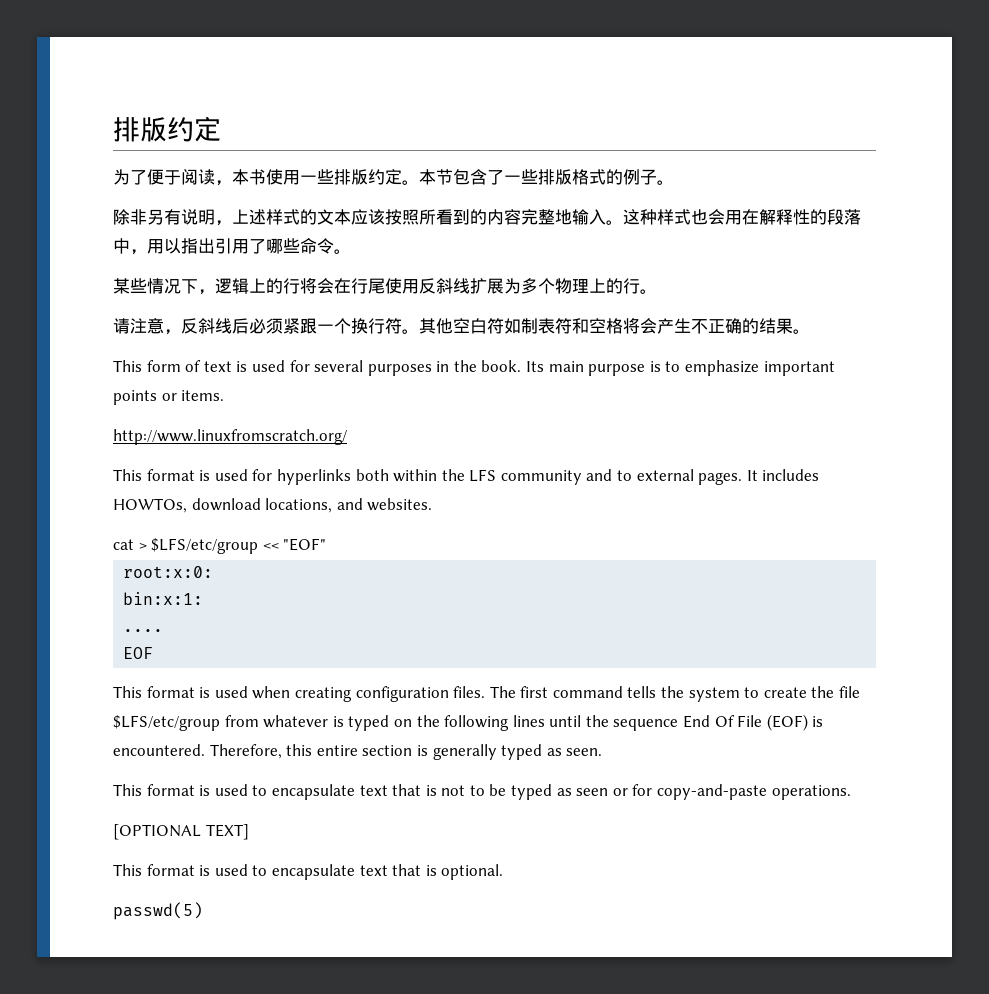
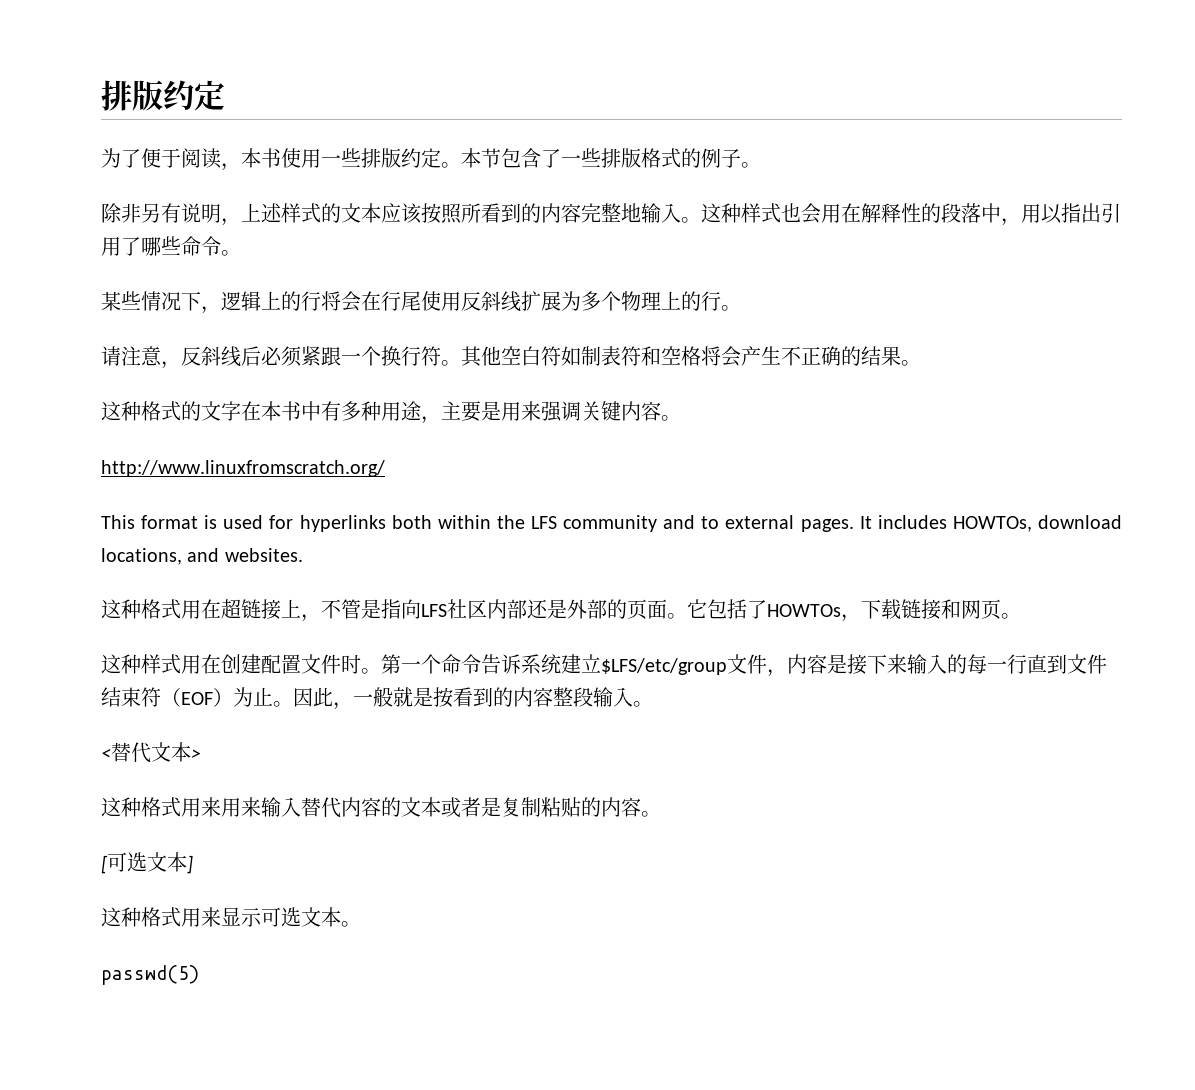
[113,360,835,376] [113,390,225,405] This form of text is used for several purposes in the book. Its main purpose is to emphasize important points or items. -> [101,401,681,424] 这种格式的文字在本书中有多种用途，主要是用来强调关键内容。
[113,538,327,554] [123,566,214,578] [123,592,204,605] [123,629,164,632] [123,647,154,659] [113,686,861,702] [113,714,824,731] [113,744,603,760] [113,784,851,800] [113,824,249,840] [113,864,504,880] cat > $LFS/etc/group << "EOF" // root:x:0: // bin:x:1: // .... // EOF // This format is used when creating configuration files. The first command tells the system to create the file $LFS/etc/group from whatever is typed on the following lines until the sequence End Of File (EOF) is encountered. Therefore, this entire section is generally typed as seen. // This format is used to encapsulate text that is not to be typed as seen or for copy-and-paste operations. // [OPTIONAL TEXT] // This format is used to encapsulate text that is optional. -> [101,599,1021,622] [101,654,1107,677] [101,687,653,710] [101,742,201,763] [101,797,661,818] [101,852,193,874] [101,907,361,927] 这种格式用在超链接上，不管是指向LFS社区内部还是外部的页面。它包括了HOWTOs，下载链接和网页。 // 这种样式用在创建配置文件时。第一个命令告诉系统建立$LFS/etc/group文件，内容是接下来输入的每一行直到文件结束符（EOF）为止。因此，一般就是按看到的内容整段输入。 // <替代文本> // 这种格式用来用来输入替代内容的文本或者是复制粘贴的内容。 // [可选文本] // 这种格式用来显示可选文本。

